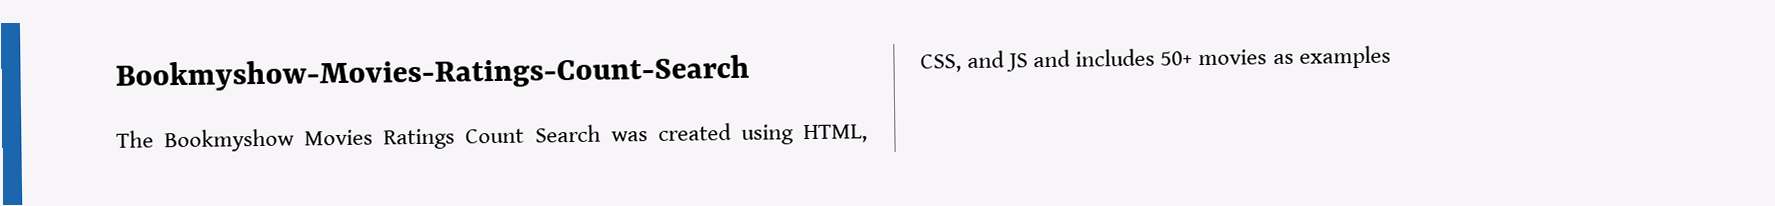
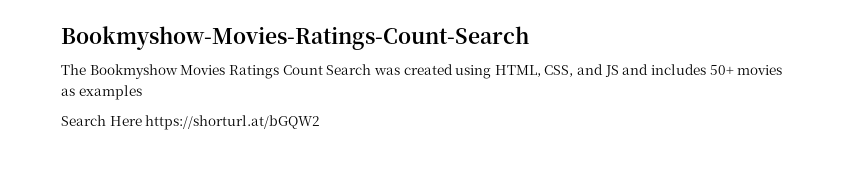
(1391, 57) none -> [61,115,321,130] // Search Here https://shorturl.at/bGQW2

